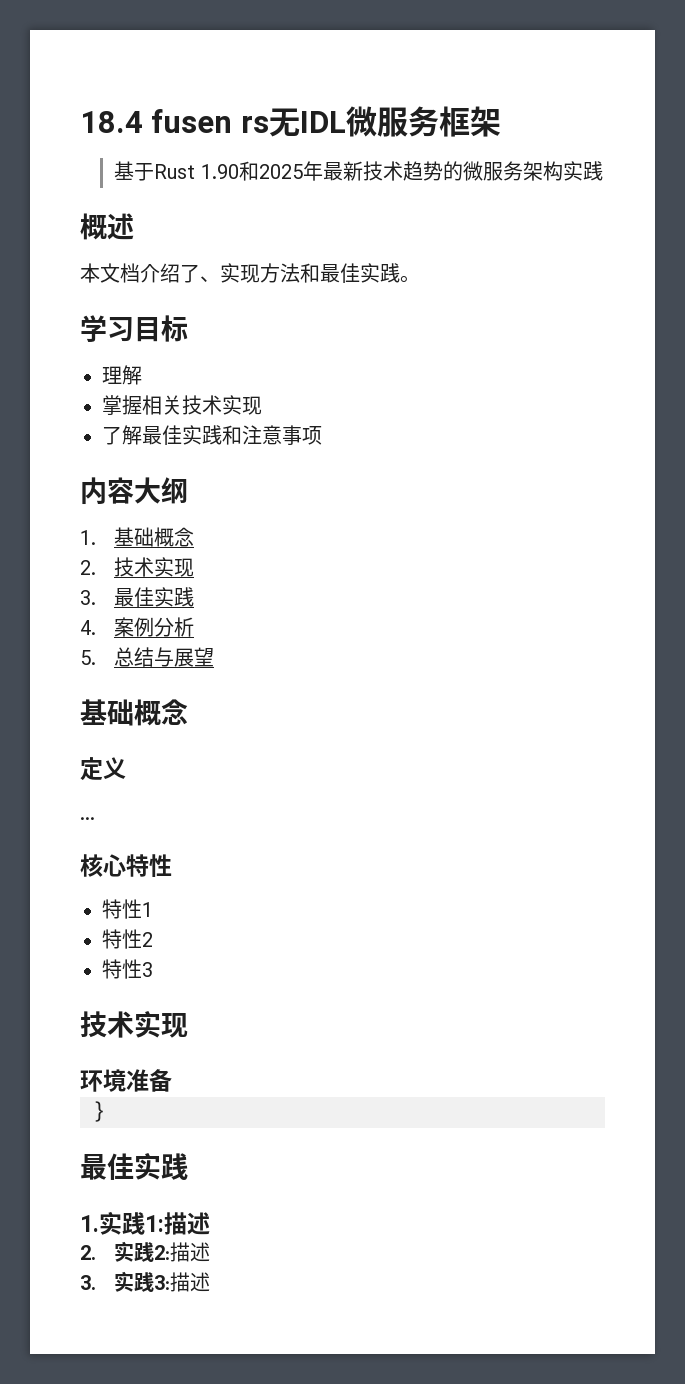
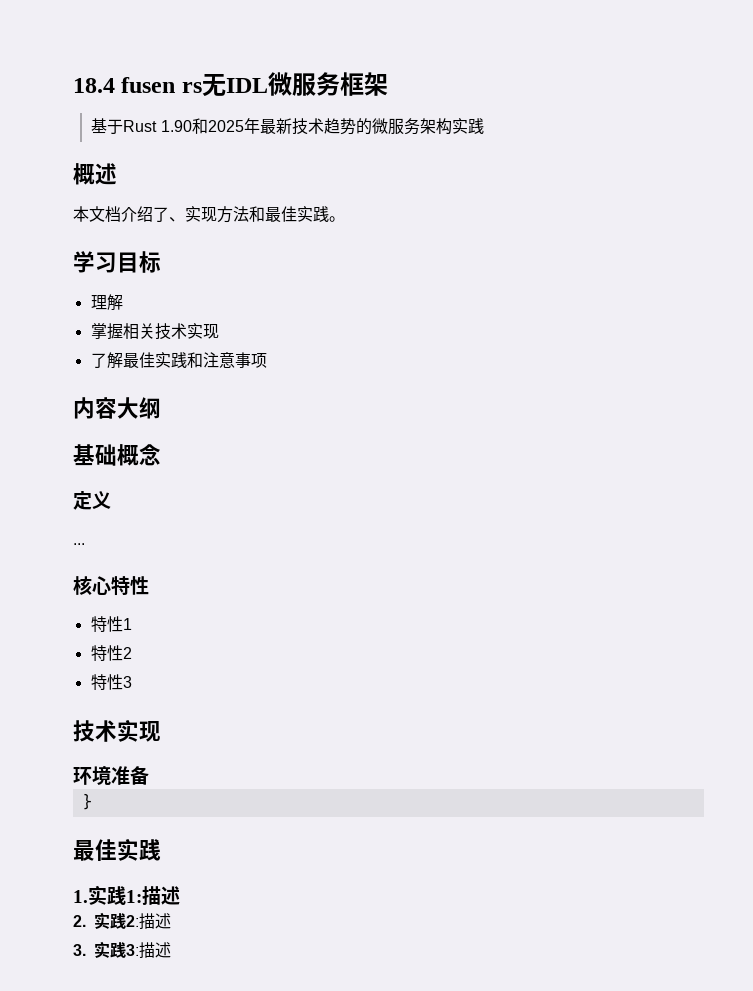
[80,527,195,547] [80,557,195,577] [80,587,195,607] [80,617,195,637] [80,647,215,667] // 1.基础概念 // 2.技术实现 // 3.最佳实践 // 4.案例分析 // 5.总结与展望 -> (161, 408) none

